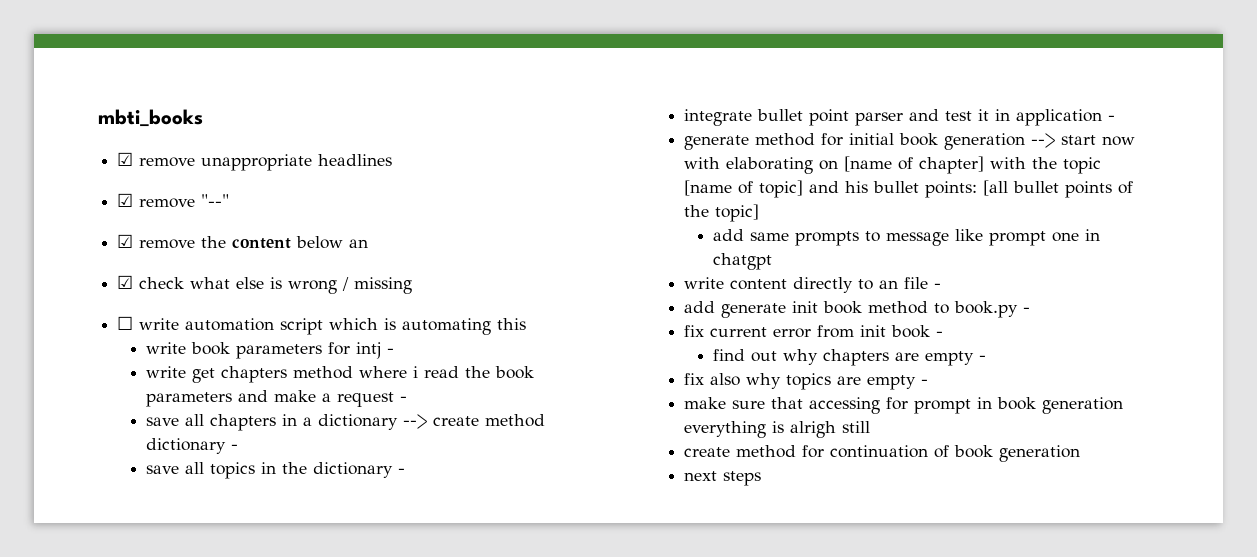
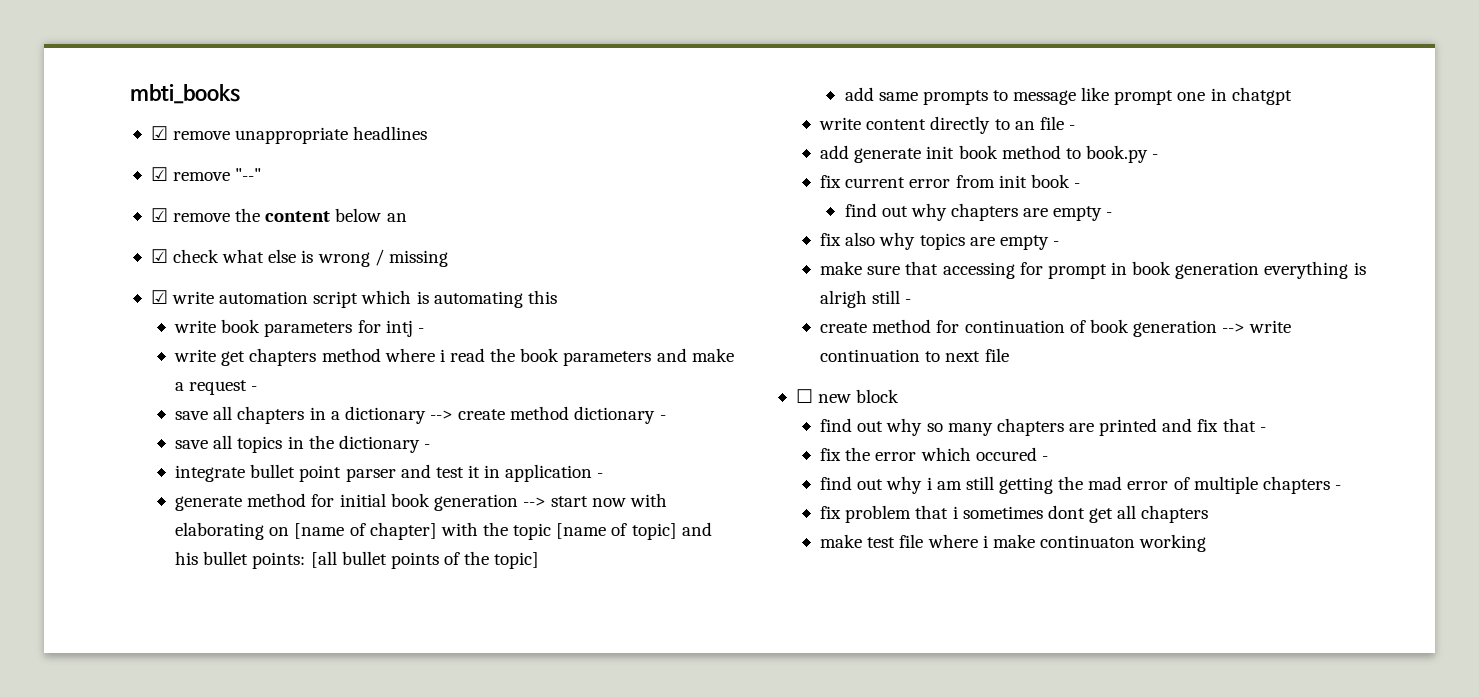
[117,316,134,330] ☐ -> [150,290,168,304] ☑
(871, 427) none -> [905,299,912,304] -
[684,471,762,486] // next steps -> [1222,320,1292,333] [820,348,1009,362] [795,389,900,403] [820,418,1266,436] [820,447,1048,461] [820,476,1341,494] [820,505,1209,523] [820,534,1207,552] --> write continuation to next file // ☐ new block // find out why so many chapters are printed and fix that - // fix the error which occured - // find out why i am still getting the mad error of multiple chapters - // fix problem that i sometimes dont get all chapters // make test file where i make continuaton working

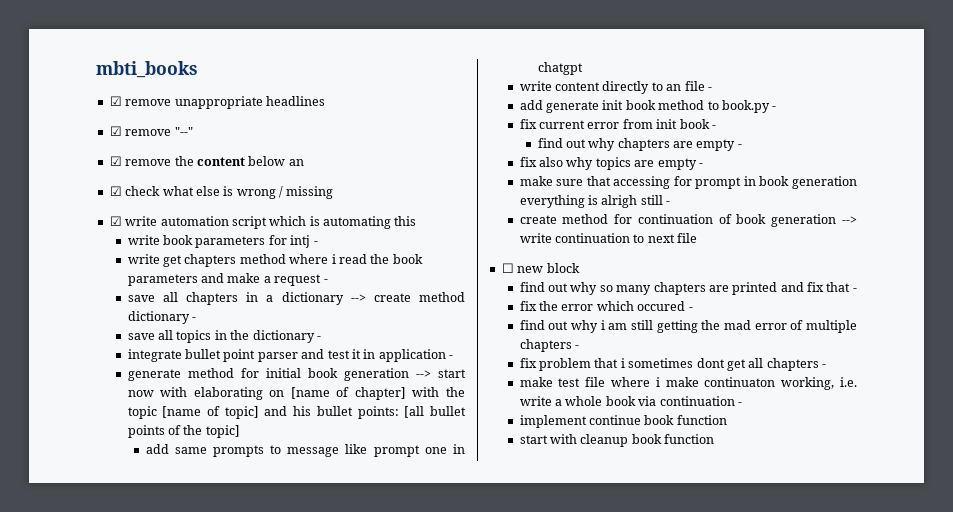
(1209, 514) none -> [822,364,827,368] -
[1139,534,1207,552] working -> [781,377,857,390] [519,396,742,406] [519,415,727,428] [519,434,715,447] working, i.e. write a whole book via continuation - // implement continue book function // start with cleanup book function

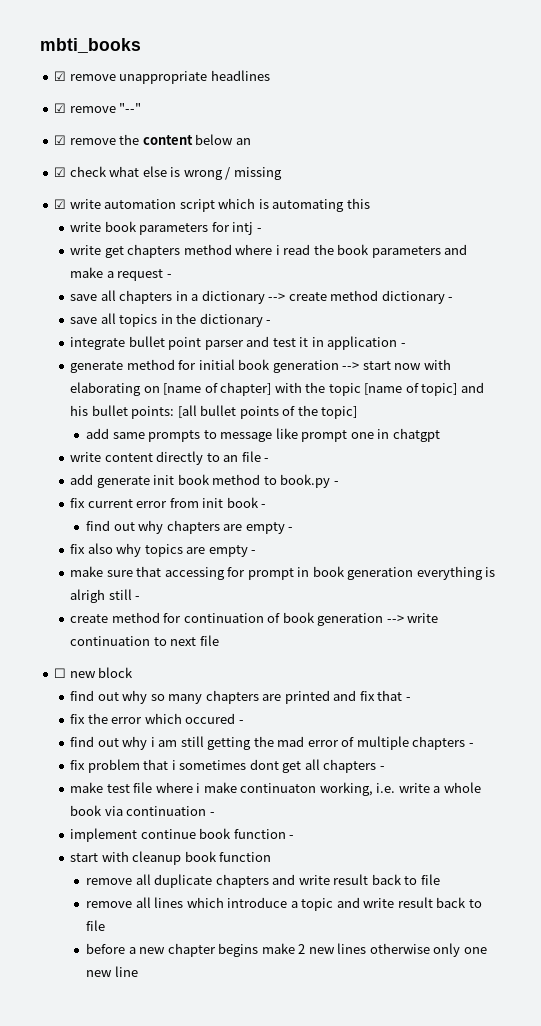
(727, 420) none -> [289,835,295,839] -
(715, 439) none -> [86,874,440,888] [86,897,482,911] [86,920,106,931] [86,943,487,957] [86,966,138,977] // remove all duplicate chapters and write result back to file // remove all lines which introduce a topic and write result back to file // before a new chapter begins make 2 new lines otherwise only one new line

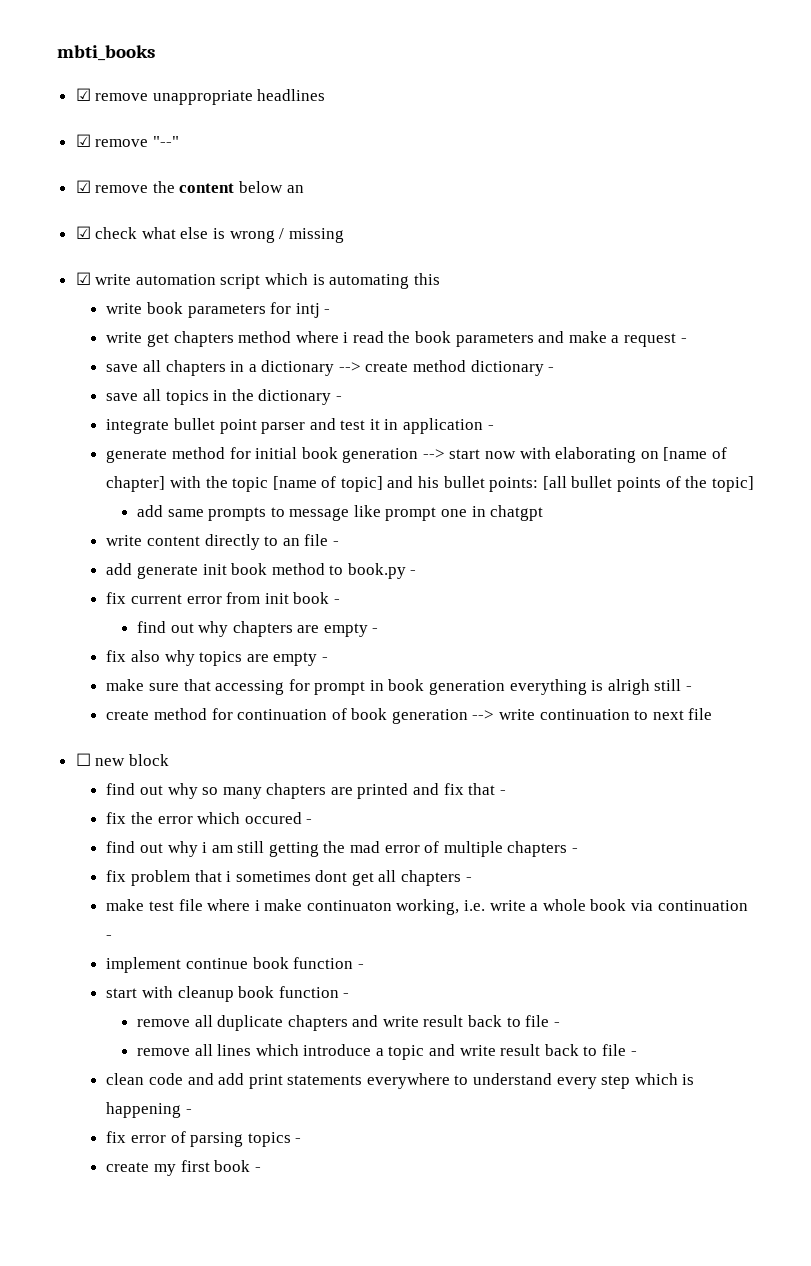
(272, 857) none -> [343,993,350,998] -
(440, 879) none -> [553,1022,560,1027] -
[86,943,487,957] [86,966,138,977] // before a new chapter begins make 2 new lines otherwise only one new line -> [630,1051,637,1056] [106,1073,695,1089] [106,1102,192,1118] [106,1131,302,1147] [106,1160,261,1176] - // clean code and add print statements everywhere to understand every step which is happening - // fix error of parsing topics - // create my first book -

